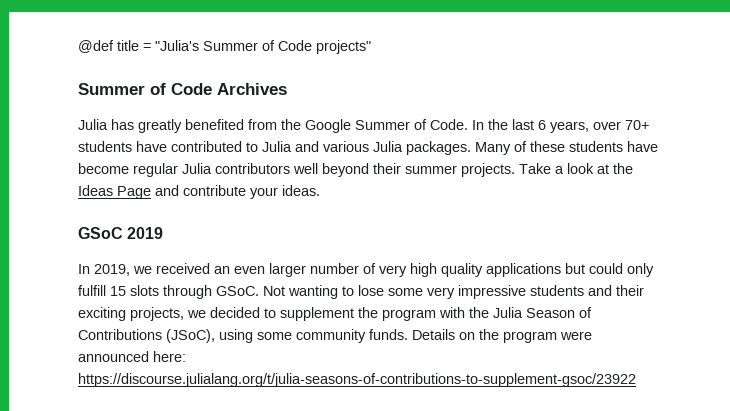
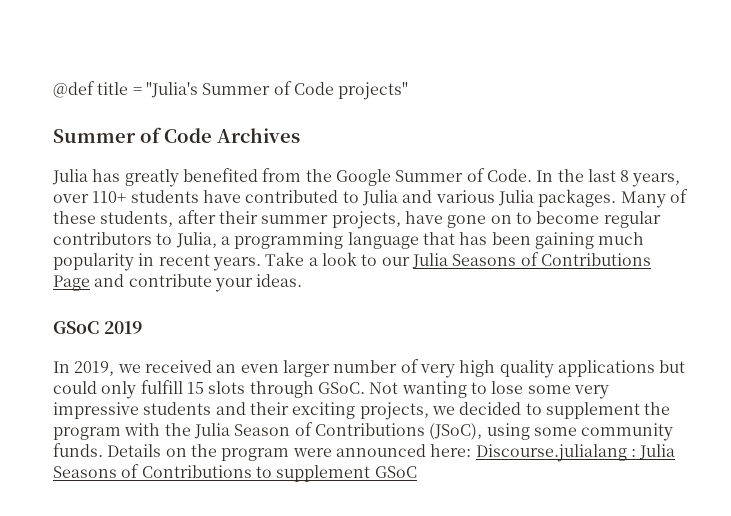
[538,120,546,130] 6 -> [620,170,630,182] 8
[625,120,649,130] 70+ -> [92,191,127,203] 110+
[569,141,658,152] [78,163,633,177] [78,185,113,196] students have become regular Julia contributors well beyond their summer projects. Take a look at the Ideas -> [100,210,661,229] [53,232,645,249] [53,252,651,271] students, after their summer projects, have gone on to become regular contributors to Julia, a programming language that has been gaining much popularity in recent years. Take a look to our Julia Seasons of Contributions
[78,373,636,387] https://discourse.julialang.org/t/julia-seasons-of-contributions-to-supplement-gsoc/23922 -> [475,444,676,462] [53,464,417,482] Discourse.julialang : Julia Seasons of Contributions to supplement GSoC

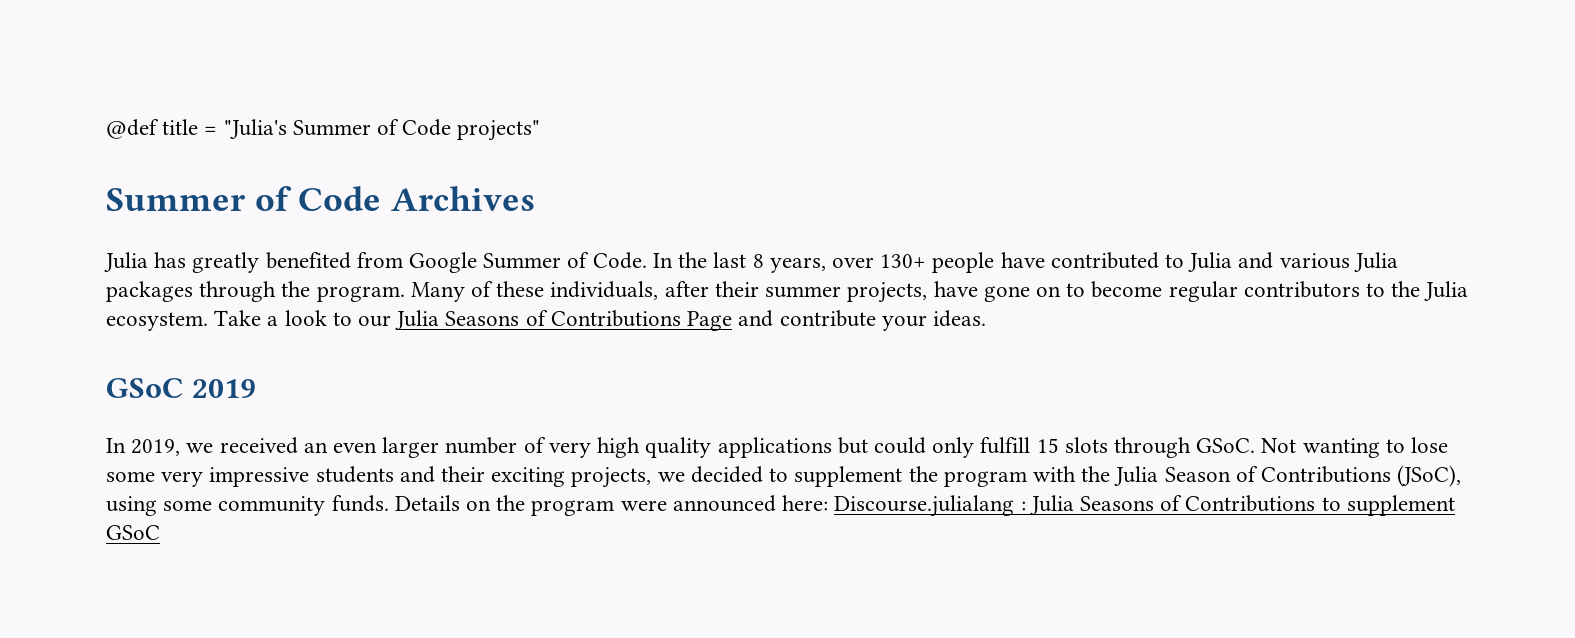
[305,169,332,182] the -> (403, 260) none
[92,190,199,203] 110+ students -> [880,252,995,273] 130+ people
[538,189,617,207] packages. -> [106,281,405,302] packages through the program.
[100,211,174,227] students, -> [550,281,659,300] individuals,
[175,232,645,249] [53,253,261,271] Julia, a programming language that has been gaining much popularity in recent years. -> [1391,281,1469,301] [106,312,208,331] the Julia ecosystem.

